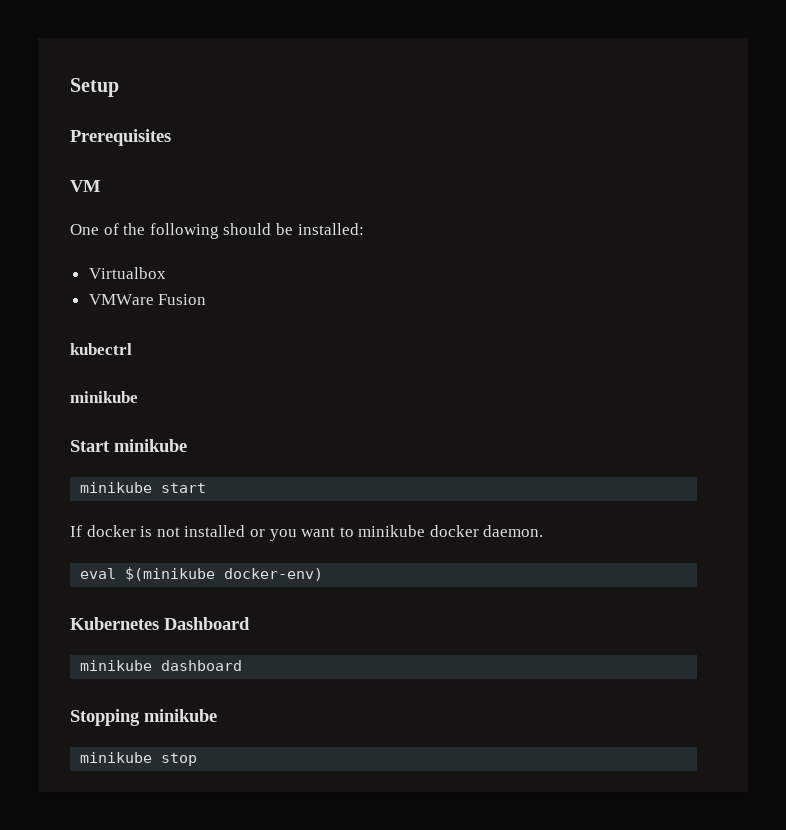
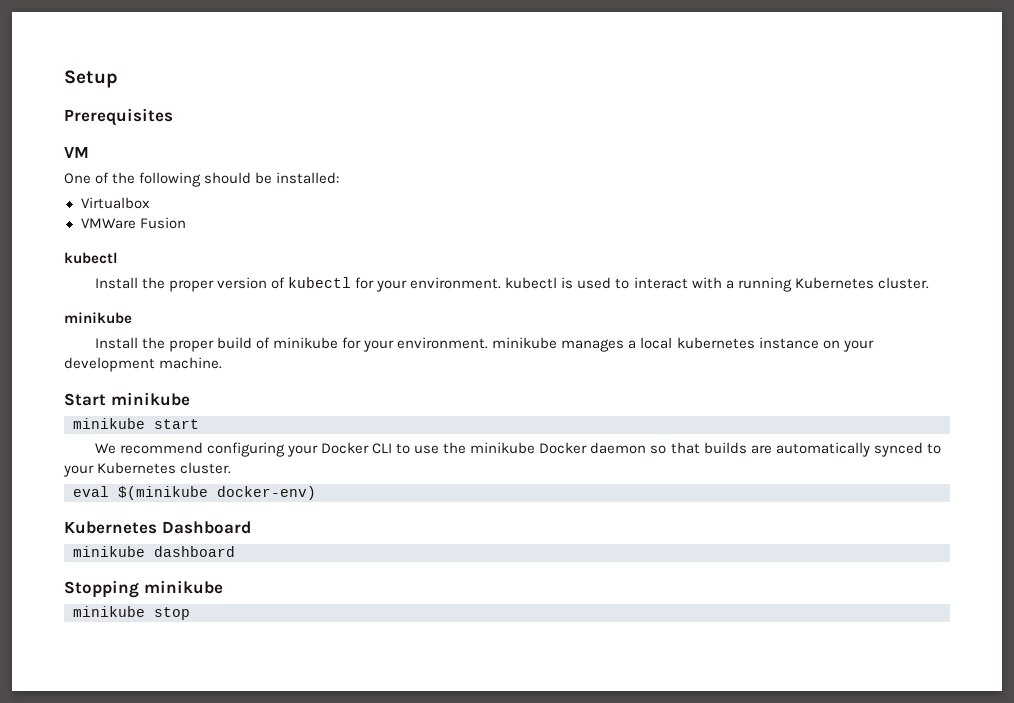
[70,343,132,355] [70,391,138,403] [70,439,187,452] [80,482,207,493] [70,525,544,541] kubectrl // minikube // Start minikube // minikube start // If docker is not installed or you want to minikube docker daemon. -> [64,252,118,264] [94,277,929,292] [64,312,132,324] [94,337,874,352] [64,357,223,372] [64,392,190,406] [73,418,199,429] [94,442,941,457] [63,462,232,477] kubectl // Install the proper version of kubectl for your environment. kubectl is used to interact with a running Kubernetes cluster. // minikube // Install the proper build of minikube for your environment. minikube manages a local kubernetes instance on your development machine. // Start minikube // minikube start // We recommend configuring your Docker CLI to use the minikube Docker daemon so that builds are automatically synced to your Kubernetes cluster.

